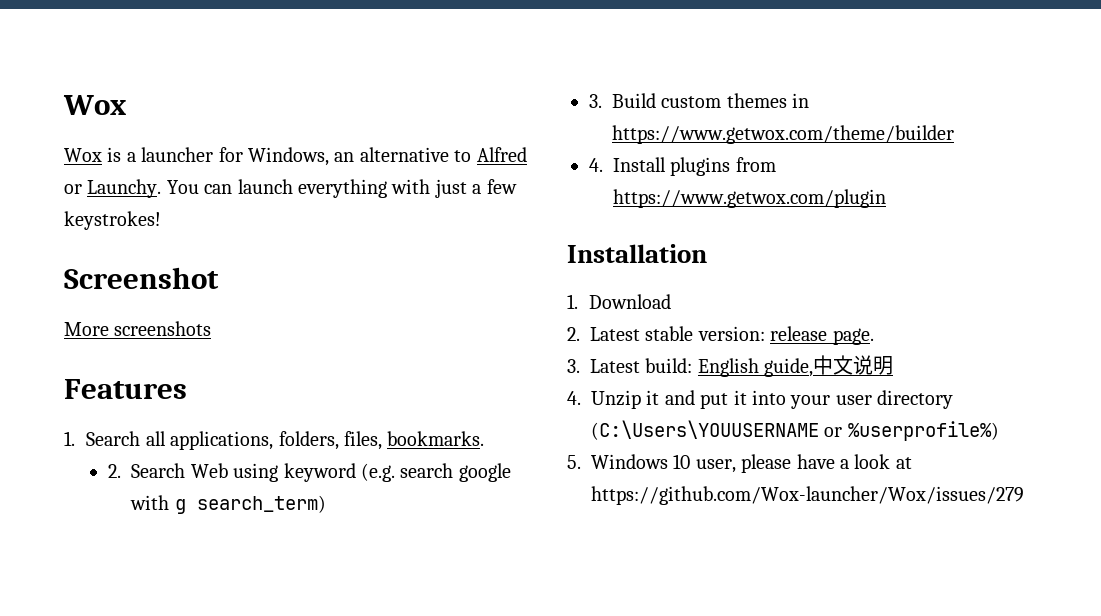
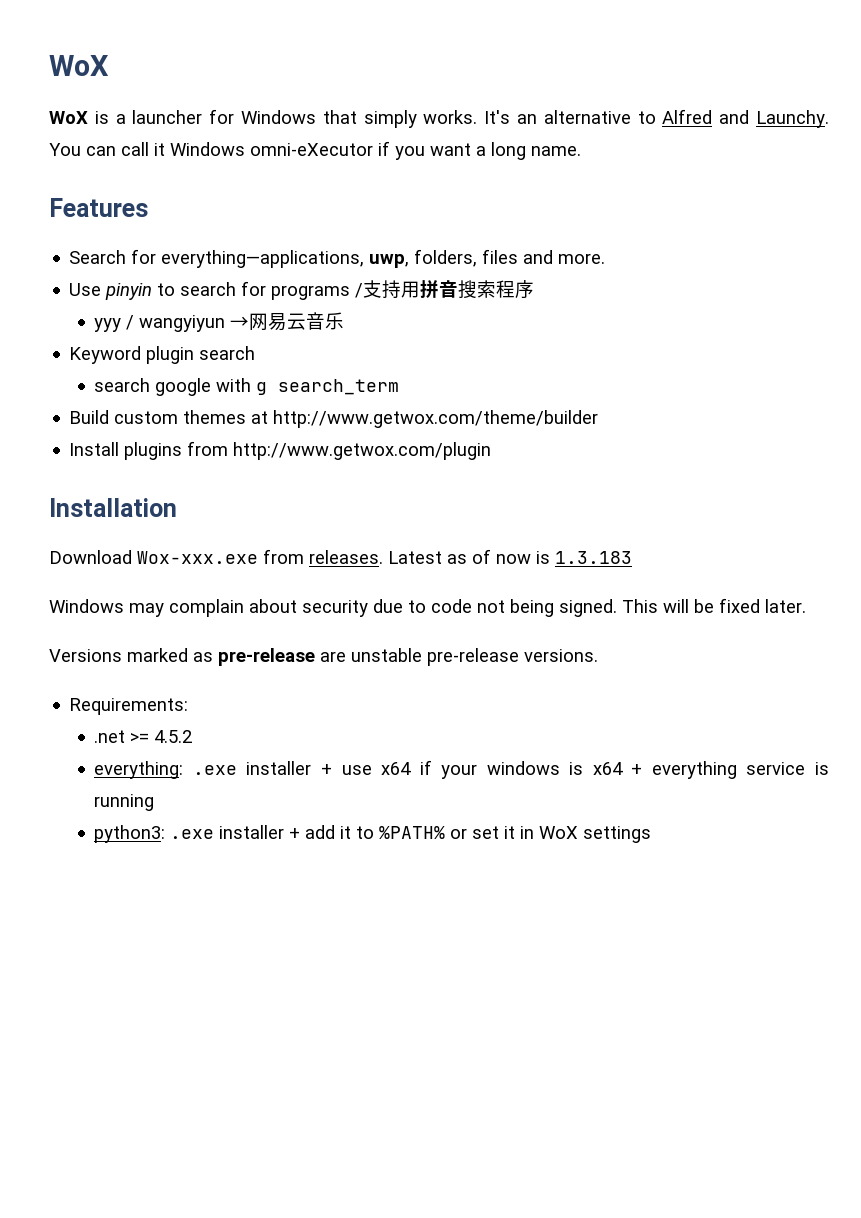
[63,95,127,115] [64,148,102,162] Wox // Wox -> [49,55,109,76] [49,111,88,124] WoX // WoX
[248,147,329,166] Windows, -> [241,110,511,128] Windows that simply works. It's
[64,184,82,194] or -> [719,110,750,124] and
[237,179,517,198] [64,211,161,230] [64,267,219,289] [64,321,212,336] [64,379,187,399] [64,431,485,450] [108,463,395,482] launch everything with just a few keystrokes! // Screenshot // More screenshots // Features // 1. Search all applications, folders, files, bookmarks. // 2. Search Web using keyword (e.g. -> [121,141,581,160] [49,198,148,217] [69,249,606,268] [69,280,535,300] [94,312,345,332] [69,346,256,364] call it Windows omni-eXecutor if you want a long name. // Features // Search for everything—applications, uwp, folders, files and more. // Use pinyin to search for programs /支持用拼音搜索程序 // yyy / wangyiyun →网易云音乐 // Keyword plugin search //
[196,495,326,513] [589,94,602,108] search_term) // 3. -> [278,379,400,395] search_term //
[792,93,810,108] [612,125,954,144] [589,158,603,172] in https://www.getwox.com/theme/builder // 4. -> [251,410,599,428] at http://www.getwox.com/theme/builder //
[613,189,886,208] https://www.getwox.com/plugin -> [233,442,492,460] http://www.getwox.com/plugin
[567,294,578,309] 1. -> (177, 507) none
[567,326,874,345] [567,355,894,377] [567,390,954,409] [591,420,999,441] [567,454,912,473] [591,486,1024,505] // 2. Latest stable version: release page. // 3. Latest build: English guide,中文说明 // 4. Unzip it and put it into your user directory (C:\Users\YOUUSERNAME or %userprofile%) // 5. Windows 10 user, please have a look at https://github.com/Wox-launcher/Wox/issues/279 -> [137,549,632,564] [49,598,806,617] [49,648,598,666] [69,698,189,715] [94,730,193,743] [94,760,829,779] [94,794,155,811] [94,825,652,843] Wox-xxx.exe from releases. Latest as of now is 1.3.183 // Windows may complain about security due to code not being signed. This will be fixed later. // Versions marked as pre-release are unstable pre-release versions. // Requirements: // .net >= 4.5.2 // everything: .exe installer + use x64 if your windows is x64 + everything service is running // python3: .exe installer + add it to %PATH% or set it in WoX settings

